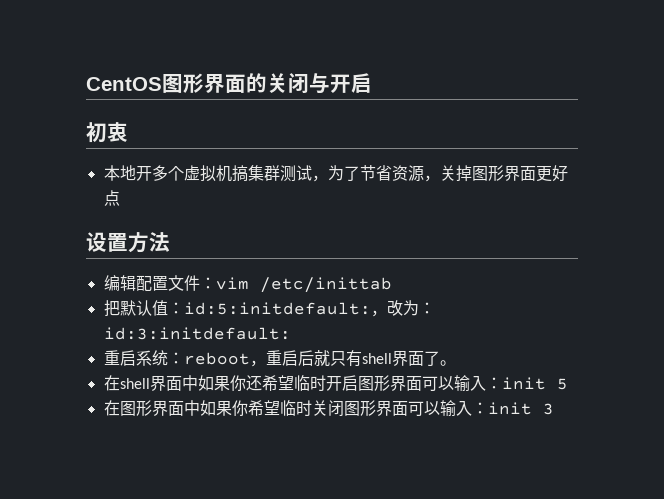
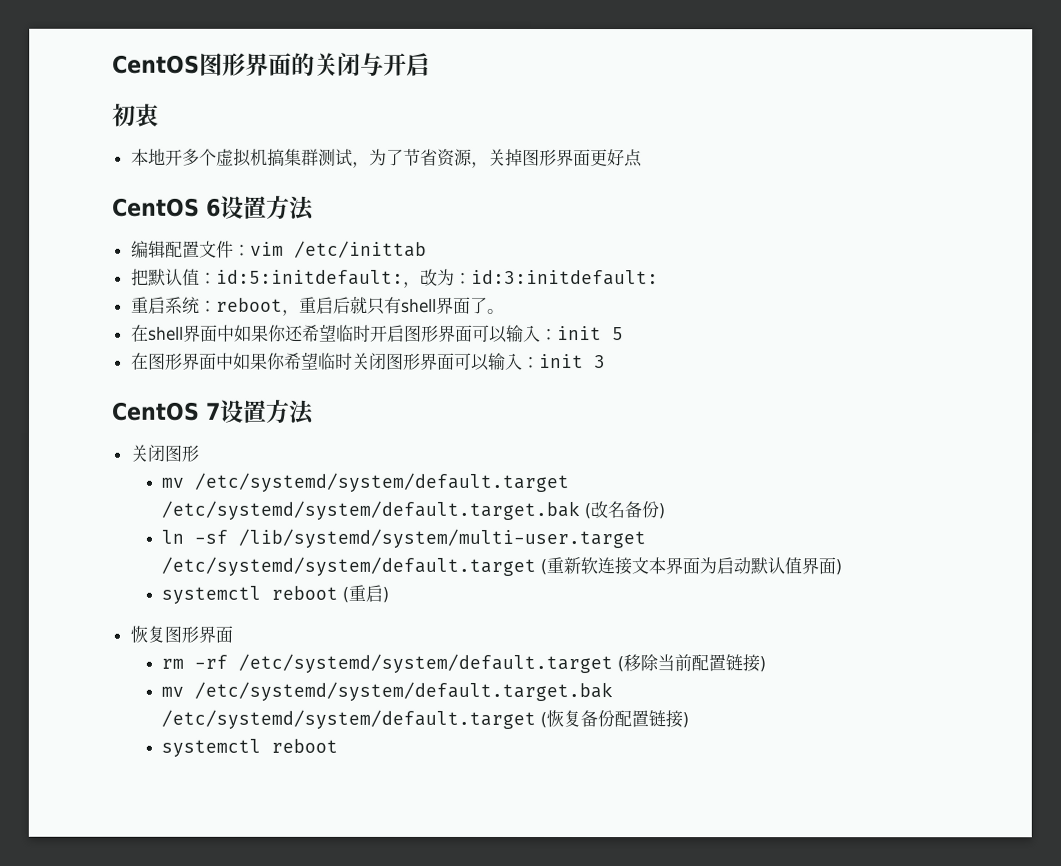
(120, 198) none -> [112,197,221,217] CentOS 6
(554, 409) none -> [112,399,315,425] [129,444,199,462] [160,472,569,493] [160,500,665,521] [160,528,646,549] [160,556,842,577] [160,584,389,604] [129,625,233,643] [160,653,766,674] [160,681,613,702] [160,709,689,730] [160,738,338,757] // CentOS 7设置方法 // 关闭图形 // mv /etc/systemd/system/default.target /etc/systemd/system/default.target.bak (改名备份) // ln -sf /lib/systemd/system/multi-user.target /etc/systemd/system/default.target (重新软连接文本界面为启动默认值界面) // systemctl reboot (重启) // 恢复图形界面 // rm -rf /etc/systemd/system/default.target (移除当前配置链接) // mv /etc/systemd/system/default.target.bak /etc/systemd/system/default.target (恢复备份配置链接) // systemctl reboot

